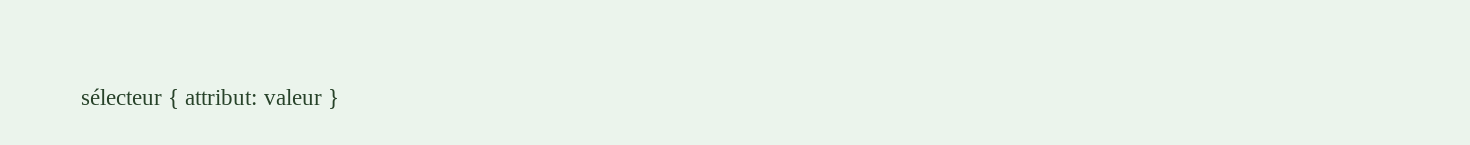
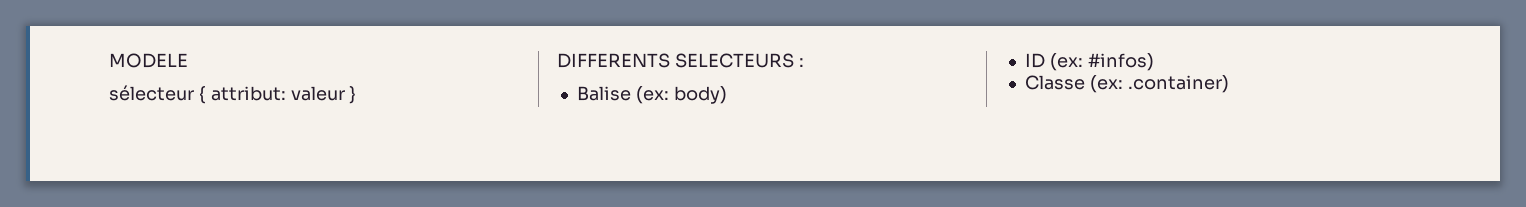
(81, 96) none -> [109,53,188,68] MODELE //
(339, 99) none -> [557,53,804,68] [576,86,727,104] [1024,53,1154,71] [1024,75,1229,93] // DIFFERENTS SELECTEURS : // Balise (ex: body) // ID (ex: #infos) // Classe (ex: .container)

